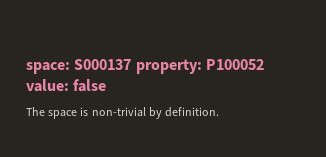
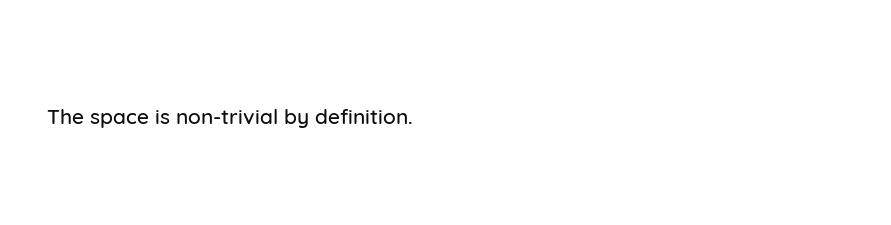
[26,59,264,74] [26,79,107,92] space: S000137 property: P100052 value: false // -> (47, 116) none

